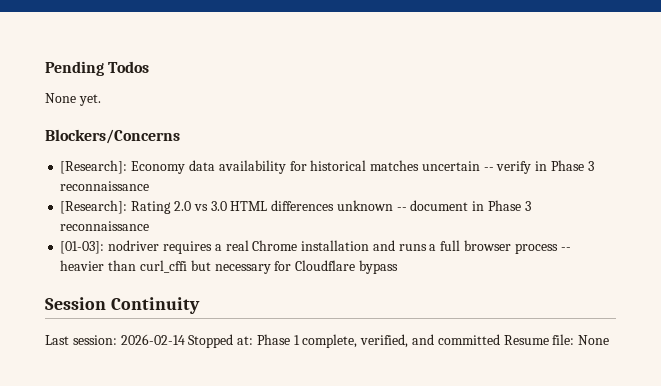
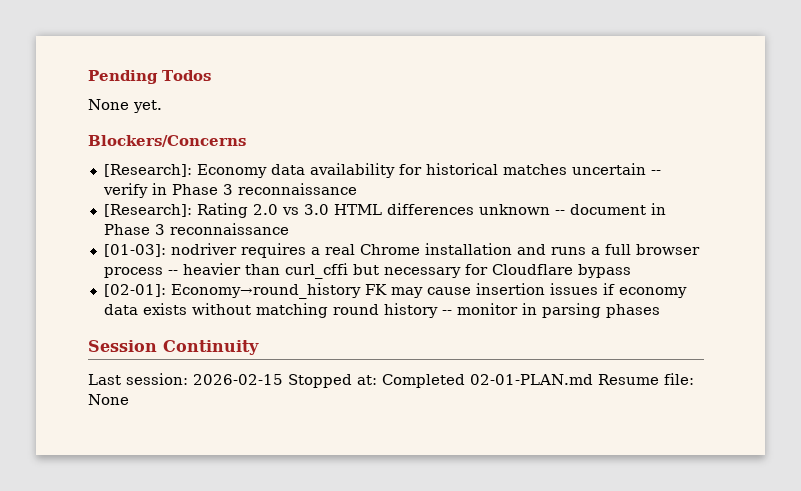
(398, 267) none -> [103,283,687,299] [103,303,660,318] // [02-01]: Economy→round_history FK may cause insertion issues if economy data exists without matching round history -- monitor in parsing phases
[120,334,185,345] 2026-02-14 -> [193,374,283,385] 2026-02-15
[256,334,500,348] Phase 1 complete, verified, and committed -> [382,374,593,388] Completed 02-01-PLAN.md

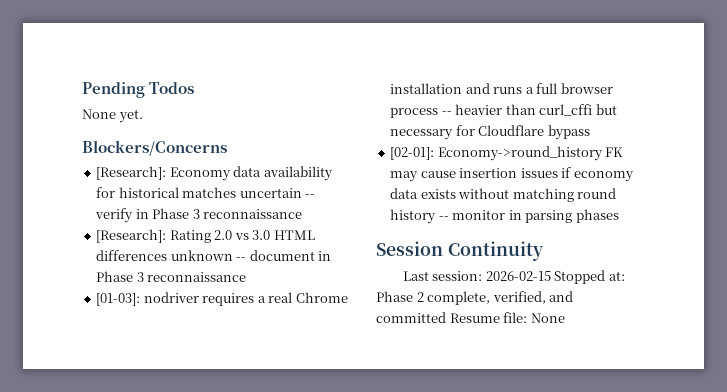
[170,283,361,299] Economy→round_history -> [437,146,603,161] Economy->round_history
[382,374,593,388] Completed 02-01-PLAN.md -> [376,291,574,305] [376,312,446,323] Phase 2 complete, verified, and committed

